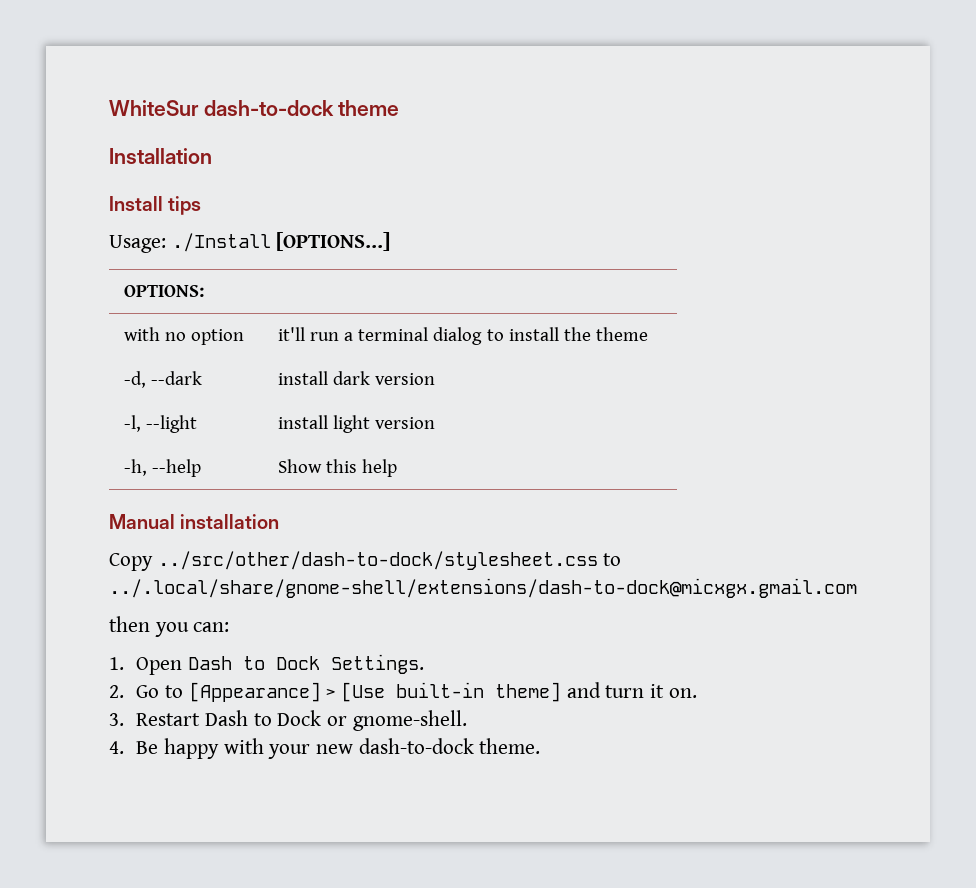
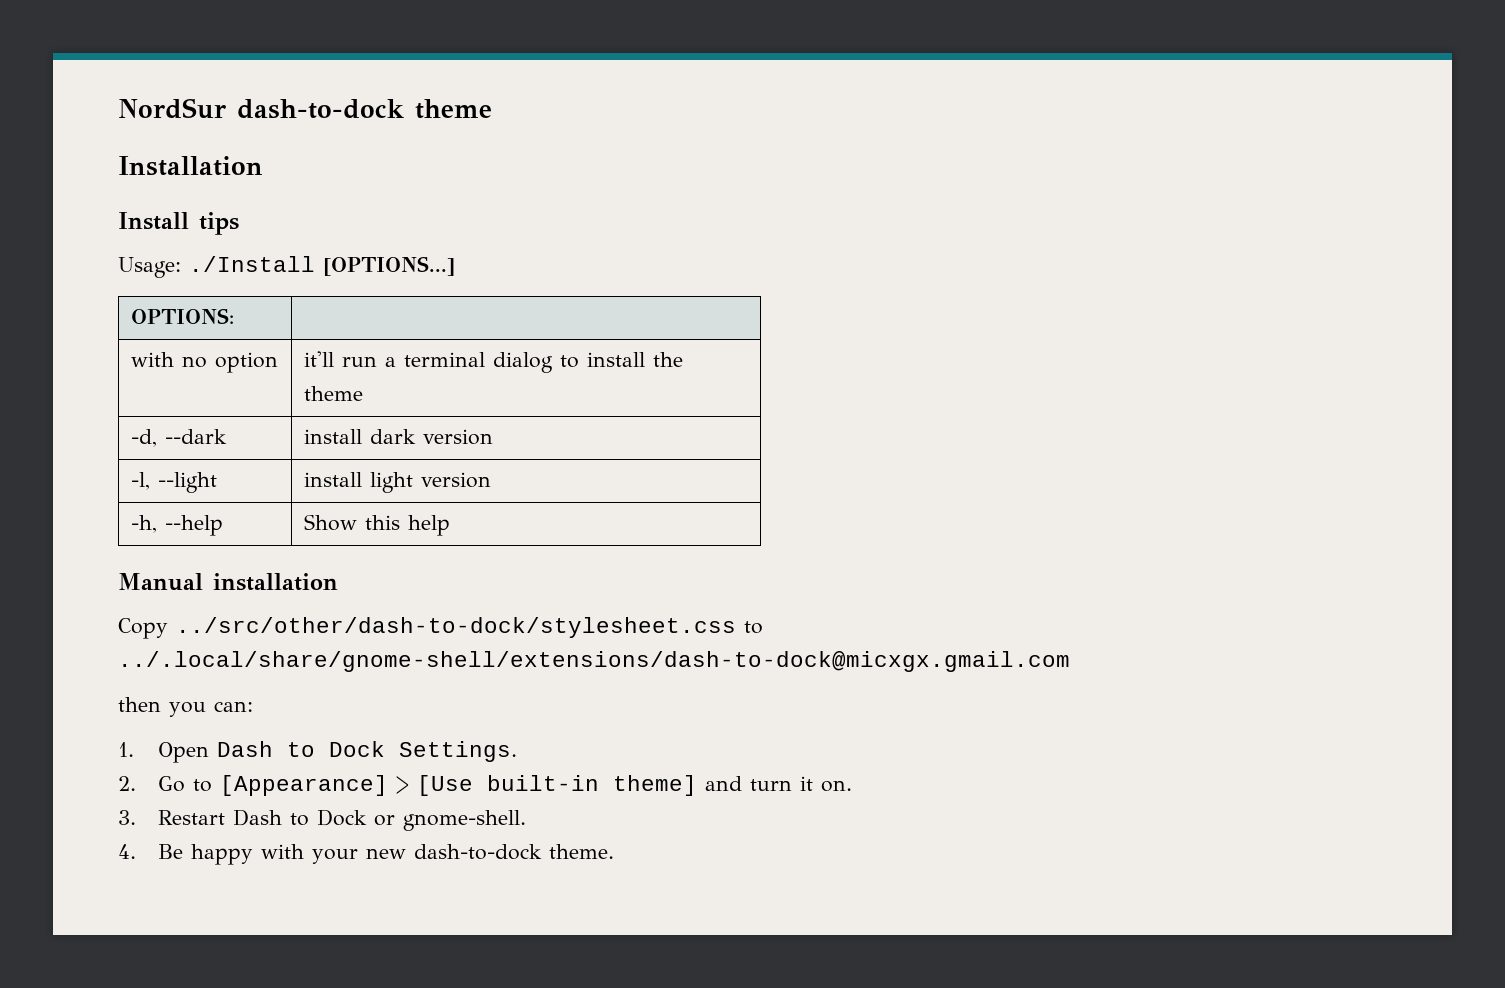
[109,100,199,116] WhiteSur -> [118,98,226,119] NordSur

